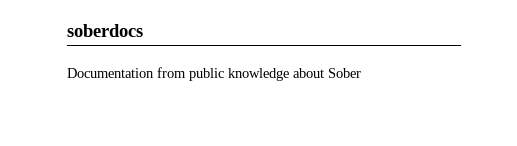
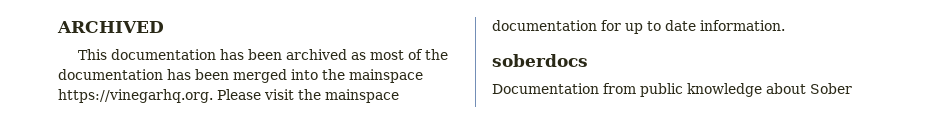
(67, 30) none -> [57,21,164,33] [78,49,449,60] [58,69,423,83] [58,89,399,103] [492,20,785,34] ARCHIVED // This documentation has been archived as most of the documentation has been merged into the mainspace https://vinegarhq.org. Please visit the mainspace documentation for up to date information. //

